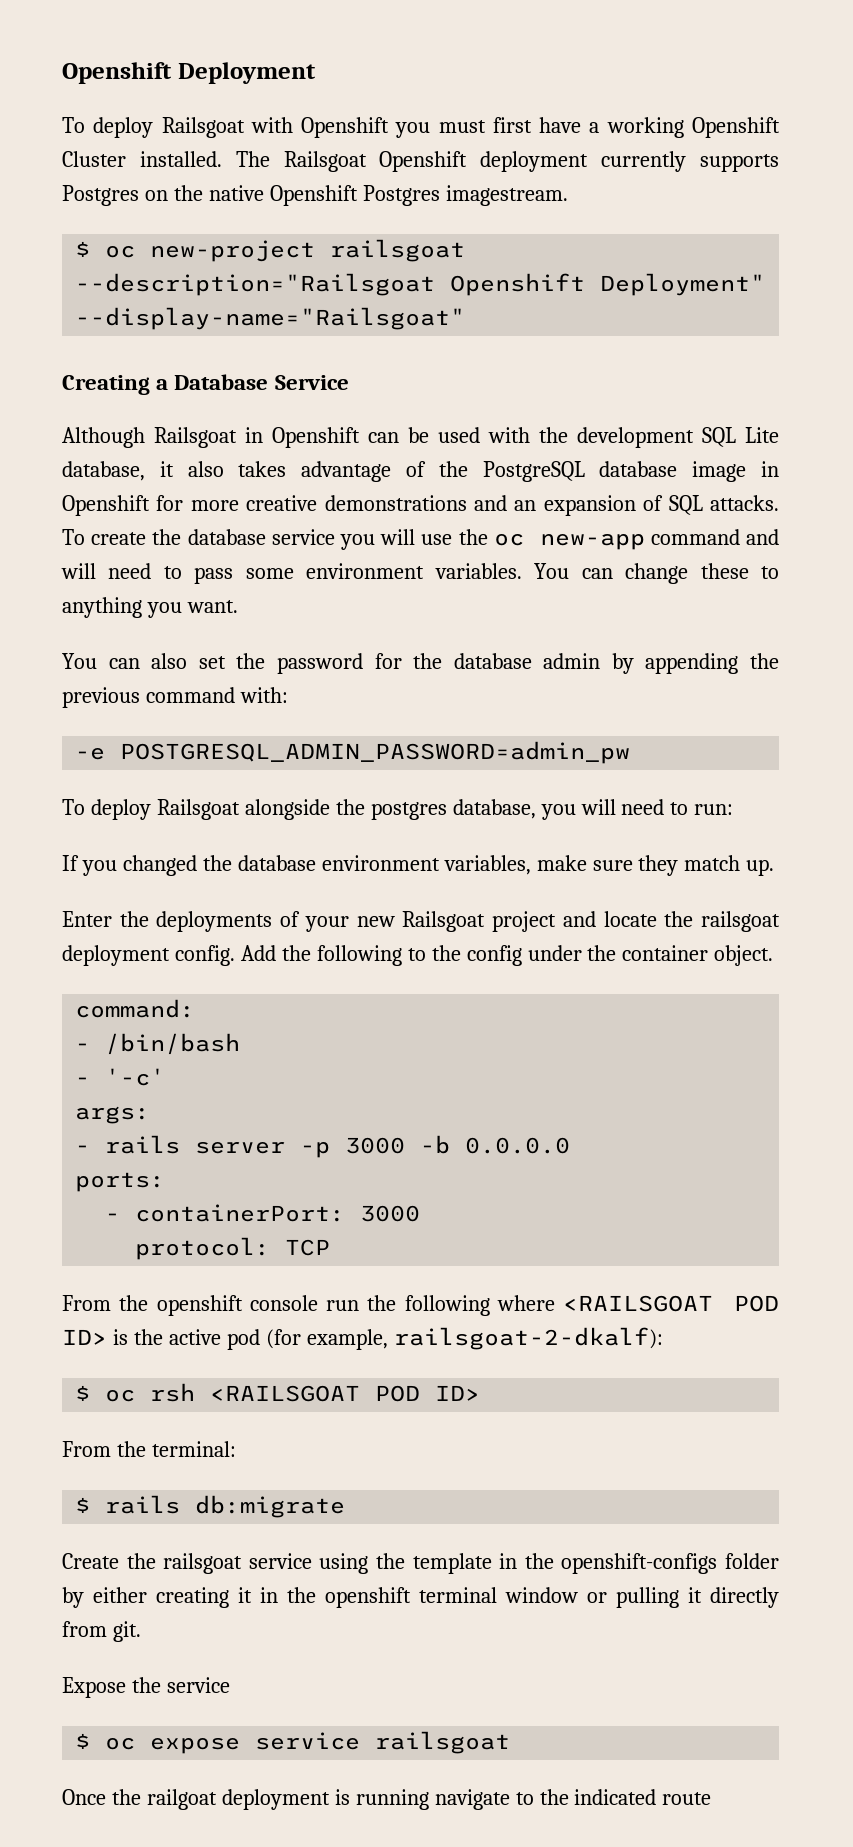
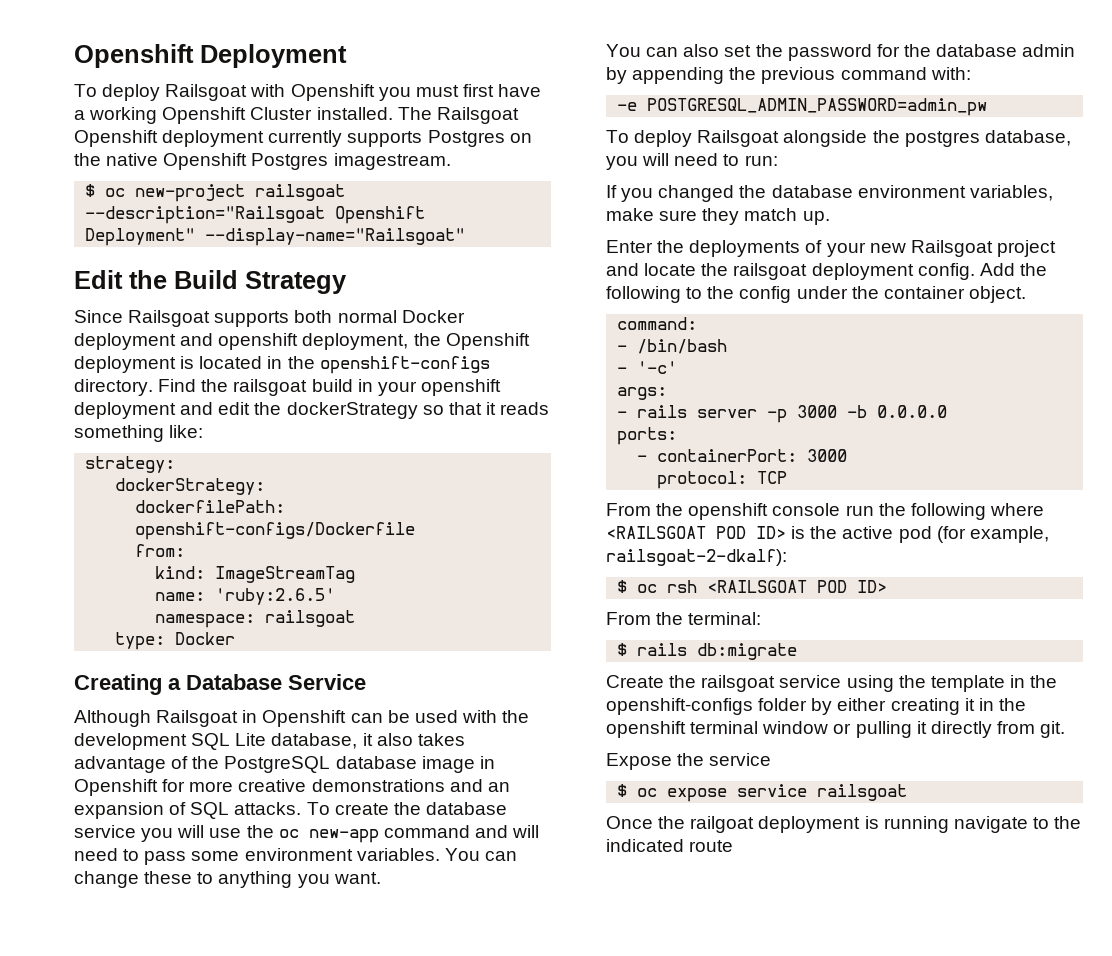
(466, 318) none -> [74,270,347,294] [74,310,465,327] [74,333,530,350] [74,356,490,374] [74,379,501,396] [74,402,550,419] [74,425,204,442] [85,456,176,473] [115,478,266,495] [135,500,286,513] [135,522,416,540] [135,544,186,557] [155,566,356,583] [155,588,336,605] [155,610,356,628] [115,632,236,650] // Edit the Build Strategy // Since Railsgoat supports both normal Docker deployment and openshift deployment, the Openshift deployment is located in the openshift-configs directory. Find the railsgoat build in your openshift deployment and edit the dockerStrategy so that it reads something like: // strategy: // dockerStrategy: // dockerfilePath: openshift-configs/Dockerfile // from: // kind: ImageStreamTag // name: 'ruby:2.6.5' // namespace: railsgoat // type: Docker

